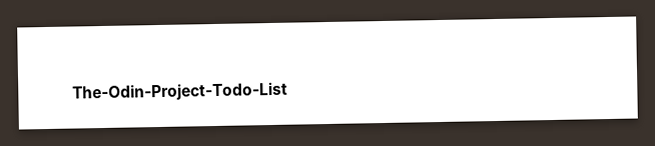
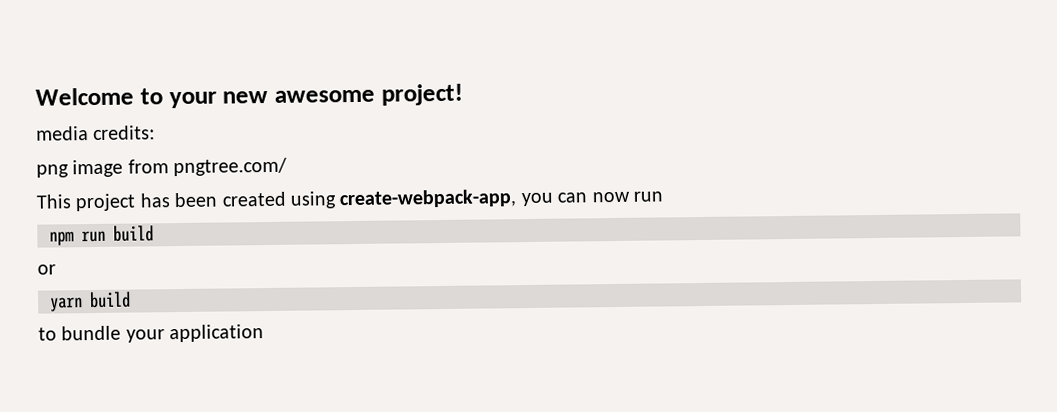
[72,81,288,102] The-Odin-Project-Todo-List -> [35,83,463,109] [36,125,156,141] [36,157,288,178] [36,189,663,212] [49,225,154,246] [37,264,56,275] [50,291,131,312] [38,324,265,343] Welcome to your new awesome project! // media credits: // png image from pngtree.com/ // This project has been created using create-webpack-app, you can now run // npm run build // or // yarn build // to bundle your application

